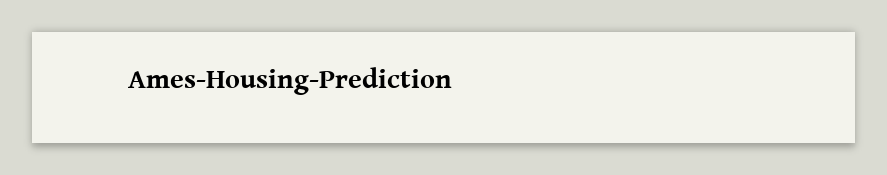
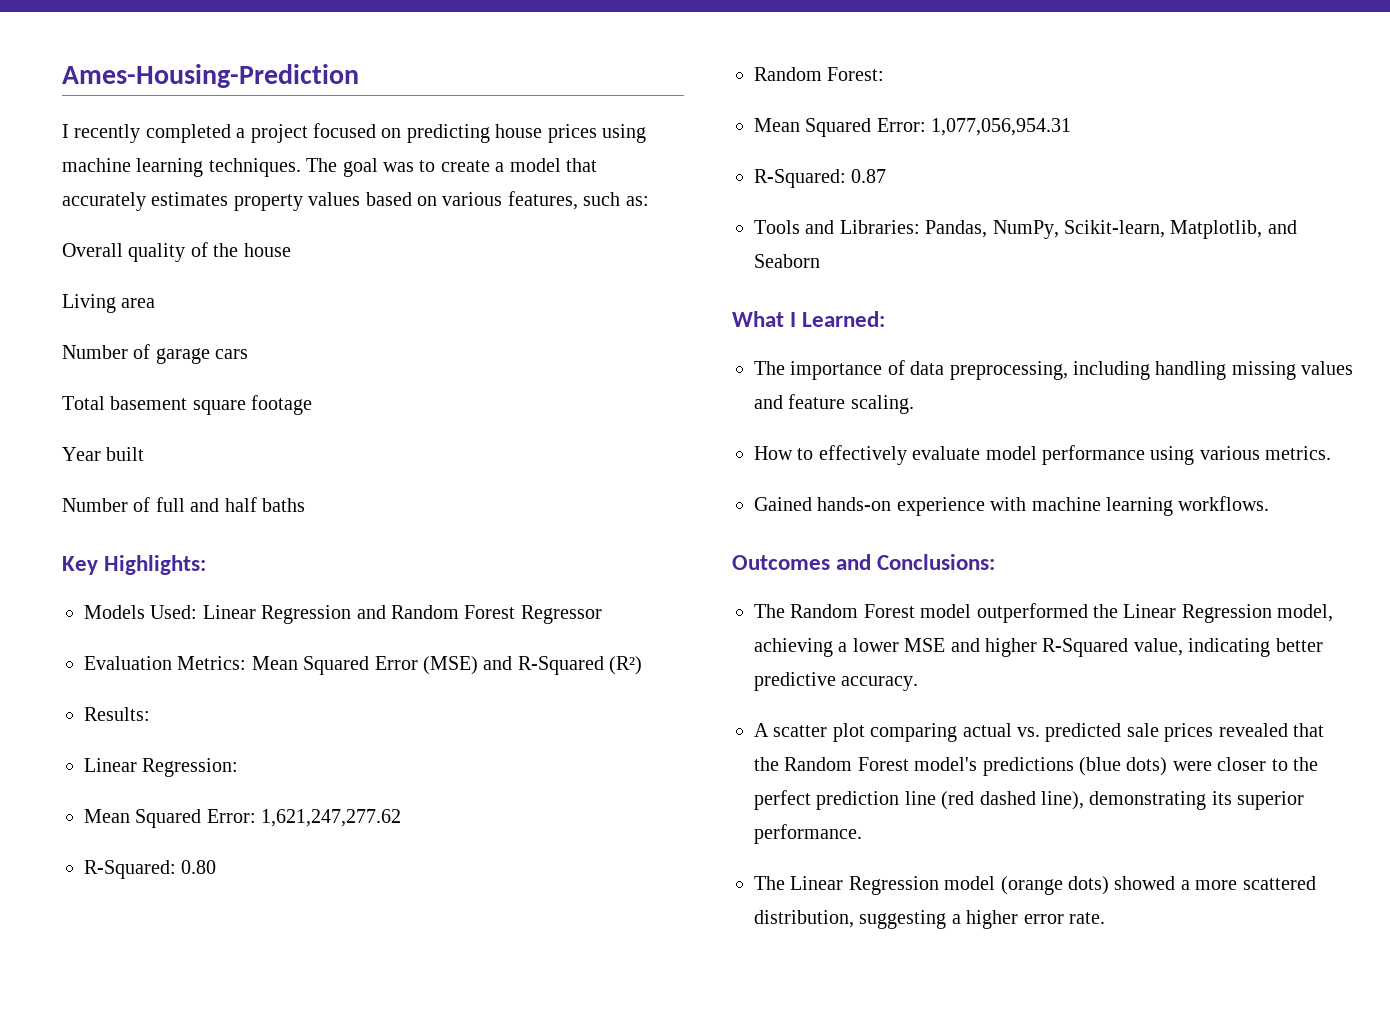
(452, 81) none -> [62,123,646,143] [62,158,597,177] [62,191,649,211] [62,242,291,262] [62,294,156,313] [62,344,249,364] [62,395,313,415] [62,447,145,461] [62,497,305,512] [62,555,207,575] [84,605,602,624] [84,656,643,675] [84,707,150,721] [84,758,239,777] [84,809,402,828] [84,860,217,879] [754,67,885,81] [754,118,1072,137] [754,169,887,188] [754,220,1297,239] [754,254,820,268] [732,311,886,327] [754,360,1354,380] [754,394,914,414] [754,445,1332,465] [754,496,1270,516] [732,554,996,570] [754,603,1334,623] [754,638,1323,657] [754,672,919,691] [754,723,1324,742] [754,757,1318,776] [754,790,1305,810] [754,824,862,844] [754,876,1316,895] [754,910,1105,929] // I recently completed a project focused on predicting house prices using machine learning techniques. The goal was to create a model that accurately estimates property values based on various features, such as: // Overall quality of the house // Living area // Number of garage cars // Total basement square footage // Year built // Number of full and half baths // Key Highlights: // Models Used: Linear Regression and Random Forest Regressor // Evaluation Metrics: Mean Squared Error (MSE) and R-Squared (R²) // Results: // Linear Regression: // Mean Squared Error: 1,621,247,277.62 // R-Squared: 0.80 // Random Forest: // Mean Squared Error: 1,077,056,954.31 // R-Squared: 0.87 // Tools and Libraries: Pandas, NumPy, Scikit-learn, Matplotlib, and Seaborn // What I Learned: // The importance of data preprocessing, including handling missing values and feature scaling. // How to effectively evaluate model performance using various metrics. // Gained hands-on experience with machine learning workflows. // Outcomes and Conclusions: // The Random Forest model outperformed the Linear Regression model, achieving a lower MSE and higher R-Squared value, indicating better predictive accuracy. // A scatter plot comparing actual vs. predicted sale prices revealed that the Random Forest model's predictions (blue dots) were closer to the perfect prediction line (red dashed line), demonstrating its superior performance. // The Linear Regression model (orange dots) showed a more scattered distribution, suggesting a higher error rate.

